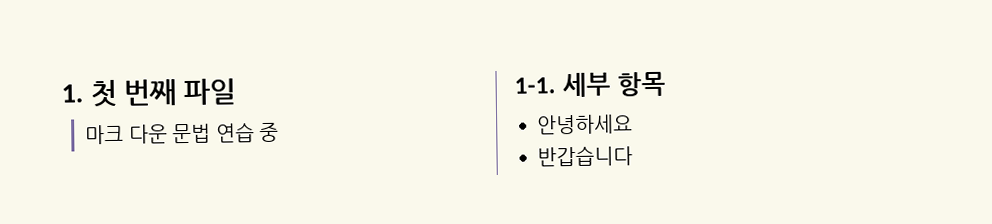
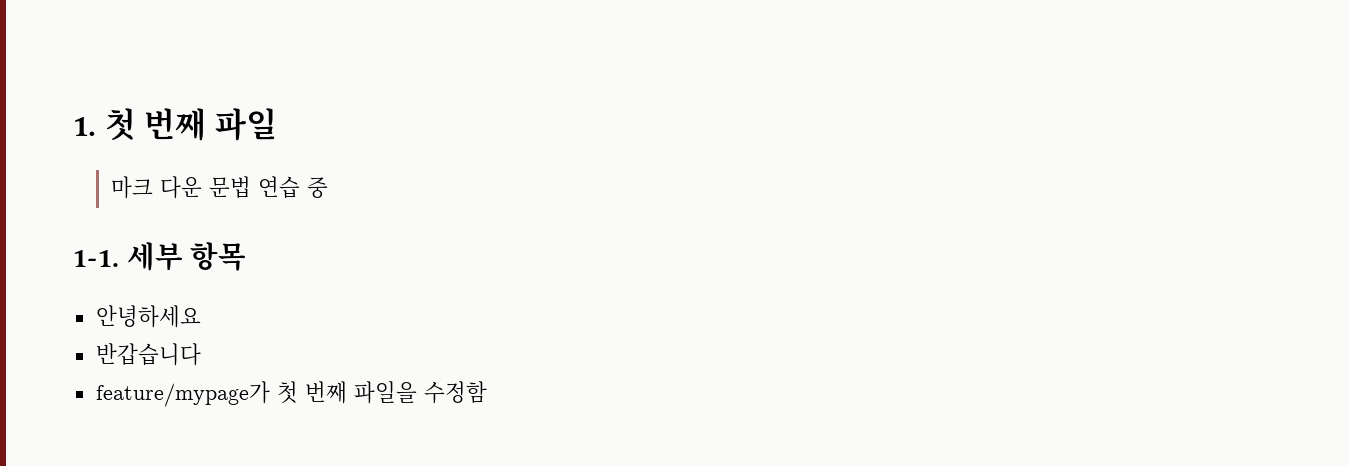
(633, 156) none -> [95,381,487,407] // feature/mypage가 첫 번째 파일을 수정함

